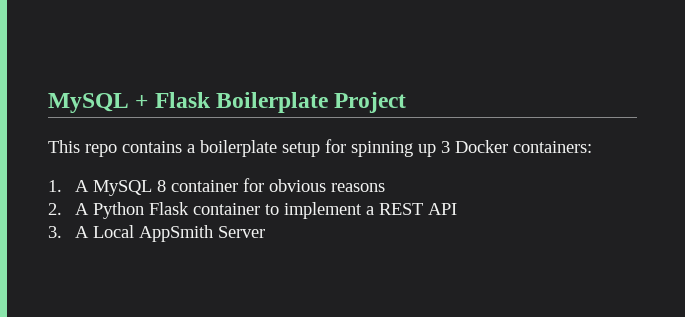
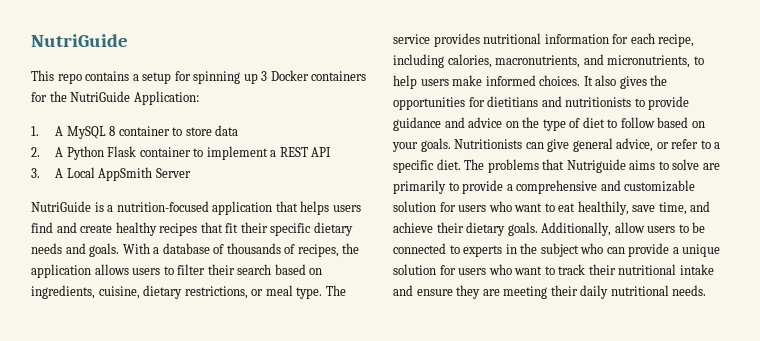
[48,92,407,113] MySQL + Flask Boilerplate Project -> [31,34,128,47] NutriGuide
[200,140,277,157] boilerplate -> (139, 77) none
[513,141,592,153] containers: -> [311,71,367,81] [31,91,199,105] containers for the NutriGuide Application:
[243,178,386,192] for obvious reasons -> [172,125,239,136] to store data
(266, 232) none -> [31,201,361,215] [31,222,353,236] [31,243,360,257] [31,264,323,278] [31,285,346,299] [393,33,695,47] [393,54,704,68] [393,75,668,89] [393,96,690,110] [393,117,705,131] [392,138,721,152] [393,159,720,173] [393,180,696,194] [393,201,711,215] [393,222,706,236] [393,243,721,257] [393,264,714,275] [393,285,707,299] // NutriGuide is a nutrition-focused application that helps users find and create healthy recipes that fit their specific dietary needs and goals. With a database of thousands of recipes, the application allows users to filter their search based on ingredients, cuisine, dietary restrictions, or meal type. The service provides nutritional information for each recipe, including calories, macronutrients, and micronutrients, to help users make informed choices. It also gives the opportunities for dietitians and nutritionists to provide guidance and advice on the type of diet to follow based on your goals. Nutritionists can give general advice, or refer to a specific diet. The problems that Nutriguide aims to solve are primarily to provide a comprehensive and customizable solution for users who want to eat healthily, save time, and achieve their dietary goals. Additionally, allow users to be connected to experts in the subject who can provide a unique solution for users who want to track their nutritional intake and ensure they are meeting their daily nutritional needs.

